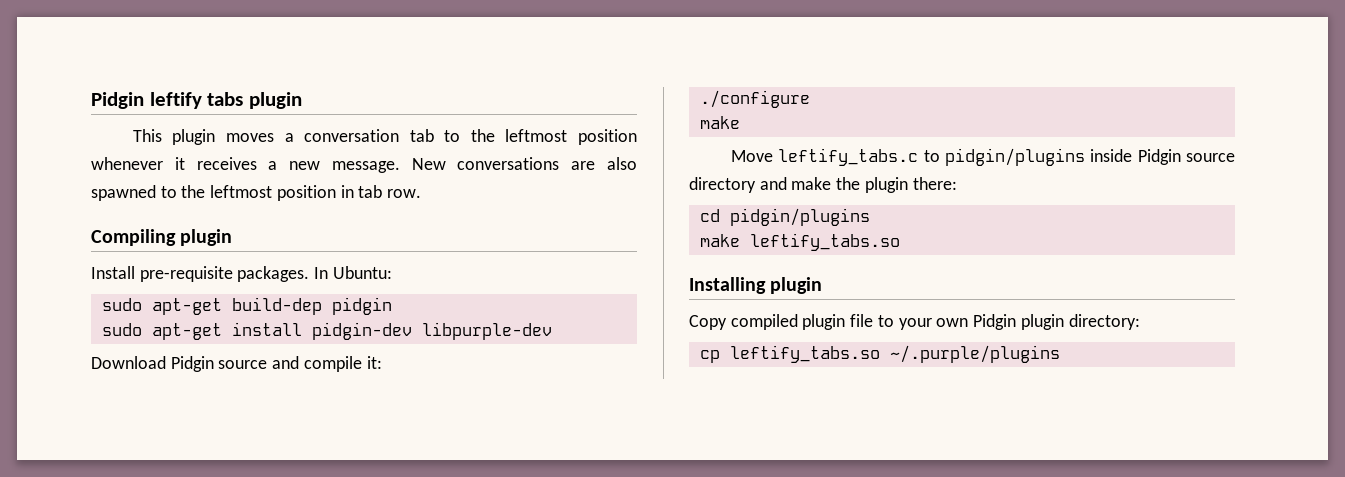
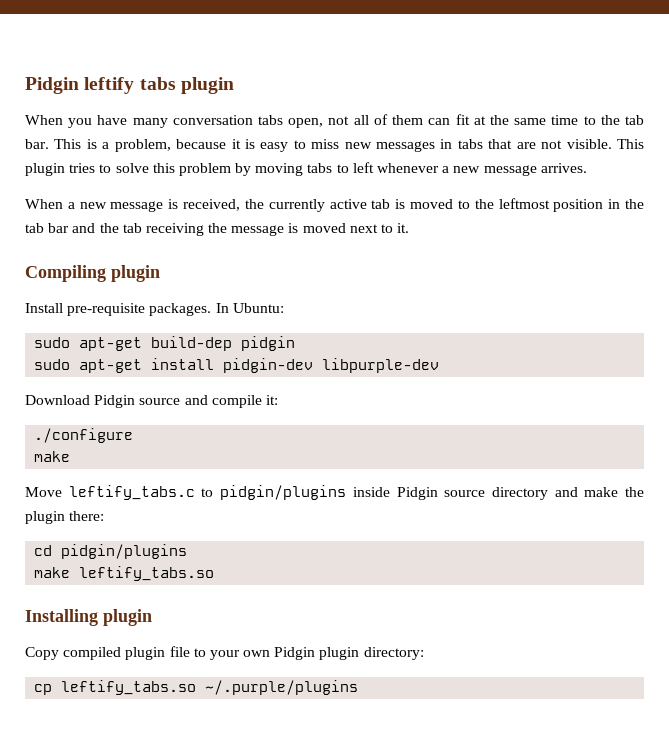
[132,129,637,145] [91,157,637,173] [91,185,156,201] This plugin moves a conversation tab to the leftmost position whenever it receives a new message. New conversations are also spawned -> [25,114,645,128] [25,139,645,152] [25,162,587,176] [25,199,454,212] When you have many conversation tabs open, not all of them can fit at the same time to the tab bar. This is a problem, because it is easy to miss new messages in tabs that are not visible. This plugin tries to solve this problem by moving tabs to left whenever a new message arrives. // When a new message is received, the currently active tab is moved
[358,185,422,198] tab row. -> [625,199,645,209] [25,223,410,236] the tab bar and the tab receiving the message is moved next to it.

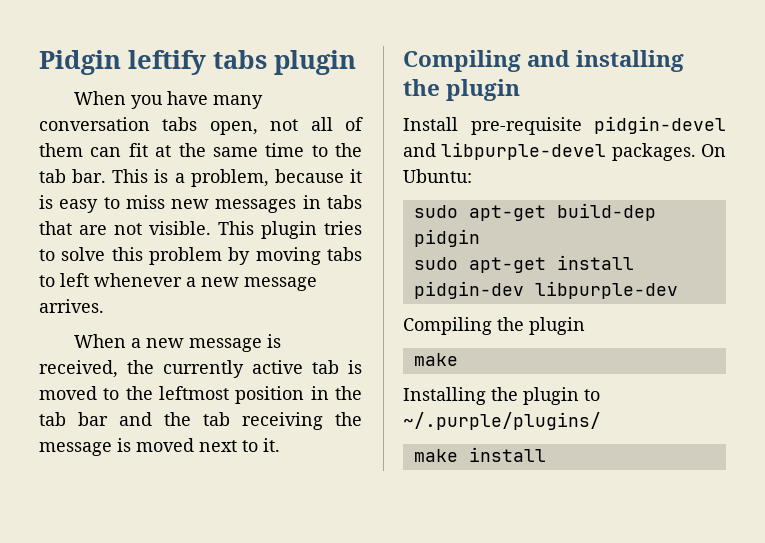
(106, 273) none -> [527,50,685,72] [403,79,440,96] and installing the
[149,303,229,316] packages. In -> [594,116,726,134] [403,142,726,161] pidgin-devel and libpurple-devel packages. On
[25,395,278,408] [34,428,134,443] [34,451,71,462] [25,485,644,500] [25,511,105,524] [34,544,188,559] [34,566,215,581] [25,609,152,626] [25,646,424,660] [34,680,359,695] Download Pidgin source and compile it: // ./configure // make // Move leftify_tabs.c to pidgin/plugins inside Pidgin source directory and make the plugin there: // cd pidgin/plugins // make leftify_tabs.so // Installing plugin // Copy compiled plugin file to your own Pidgin plugin directory: // cp leftify_tabs.so ~/.purple/plugins -> [403,317,585,335] [413,353,458,366] [403,387,600,405] [403,412,601,430] [413,447,546,462] Compiling the plugin // make // Installing the plugin to ~/.purple/plugins/ // make install

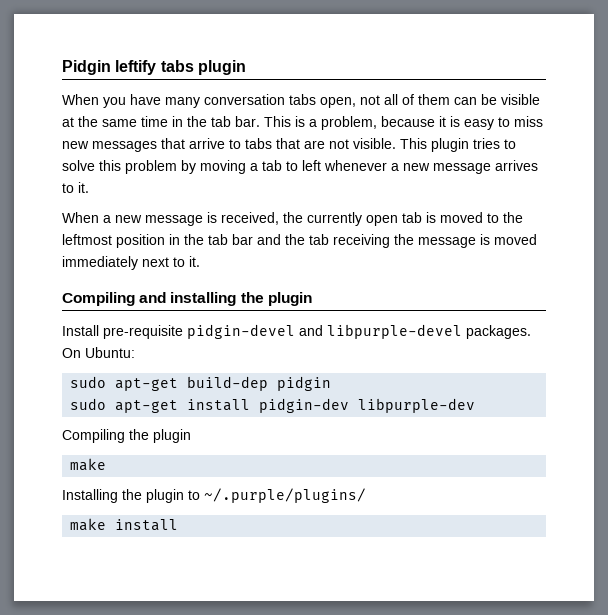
[128,143,148,157] fit -> [481,94,540,105] be visible
[311,145,328,157] to -> [172,116,183,127] in
[302,195,321,209] in -> [161,138,241,149] that arrive to
[327,247,362,261] tabs -> [250,160,282,171] a tab
[39,299,104,313] arrives. -> [495,160,538,171] [62,182,89,193] arrives to it.
[252,360,303,374] active -> [366,215,398,226] open
(194, 445) none -> [62,256,138,270] immediately

